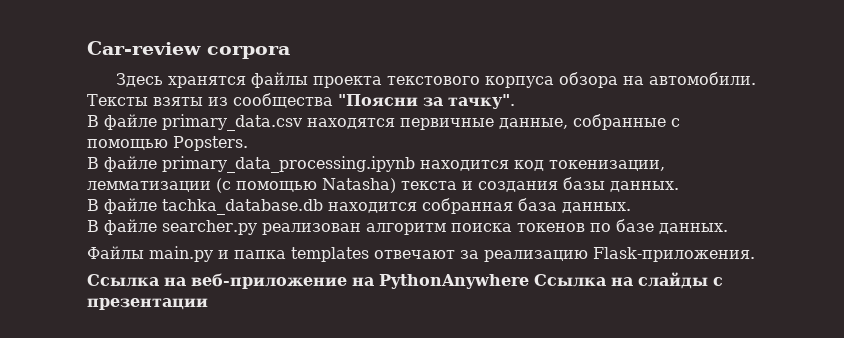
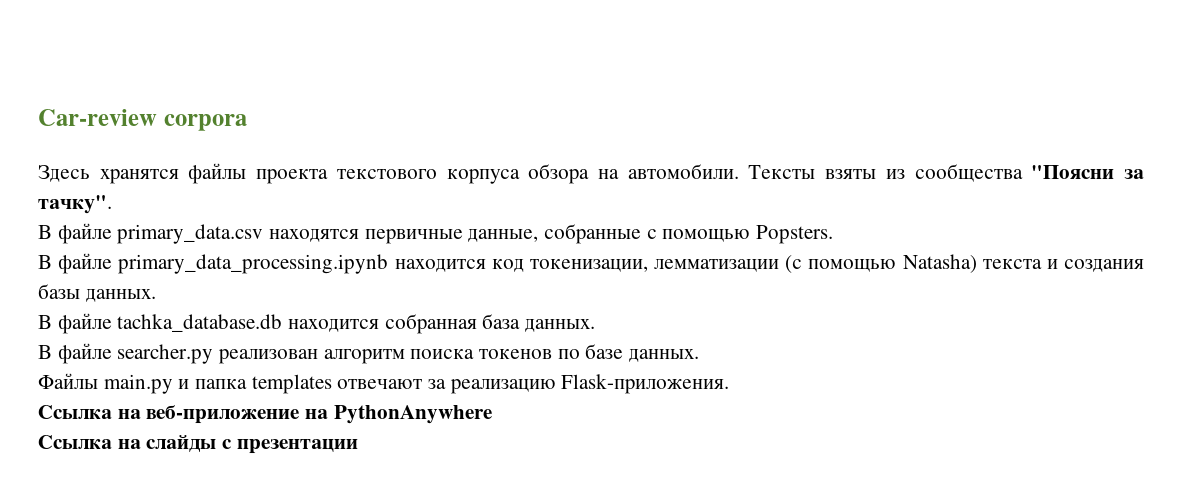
(529, 281) none -> (492, 414) //

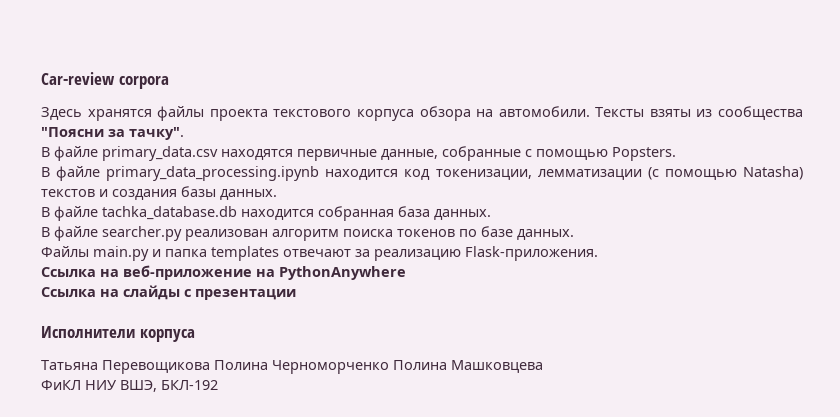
[982,259,1042,269] текста -> [41,189,95,197] текстов
(358, 446) none -> [41,326,195,342] [41,360,543,374] [41,380,218,392] // Исполнители корпуса // Татьяна Перевощикова Полина Черноморченко Полина Машковцева // ФиКЛ НИУ ВШЭ, БКЛ-192

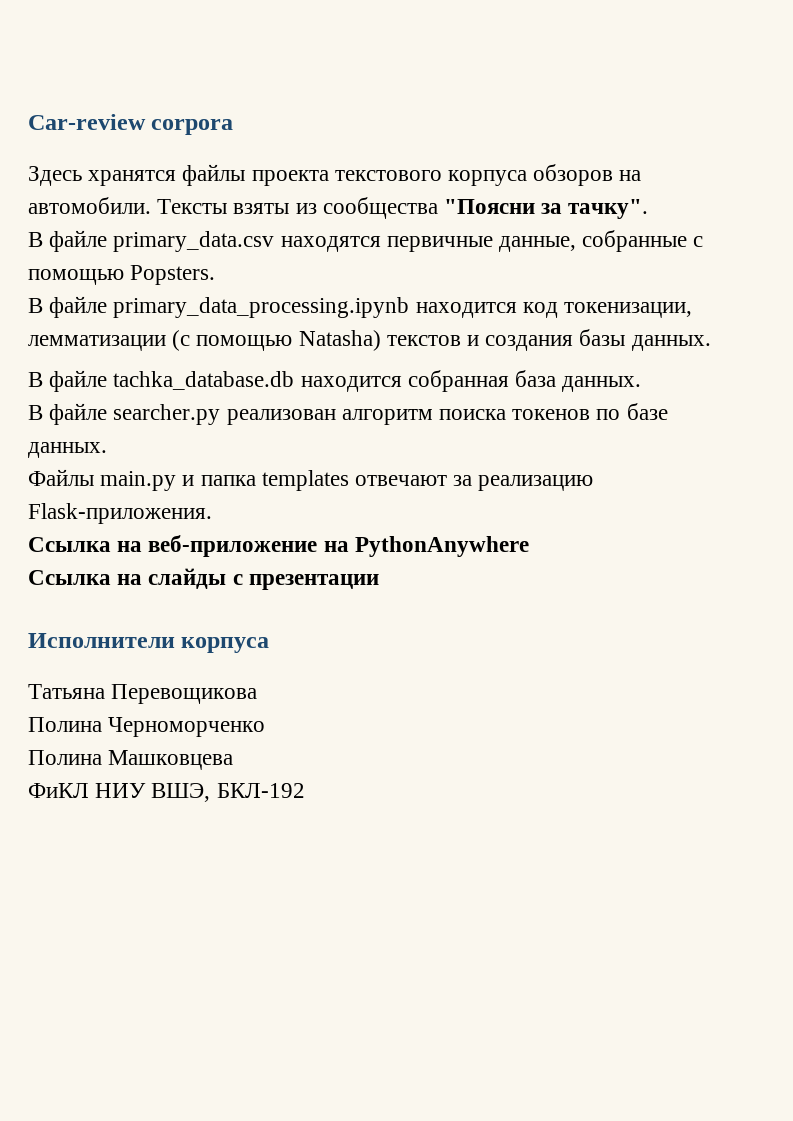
[419,106,471,121] обзора -> [533,164,614,186] обзоров
(210, 367) none -> (258, 694) //
(389, 367) none -> (266, 727) //

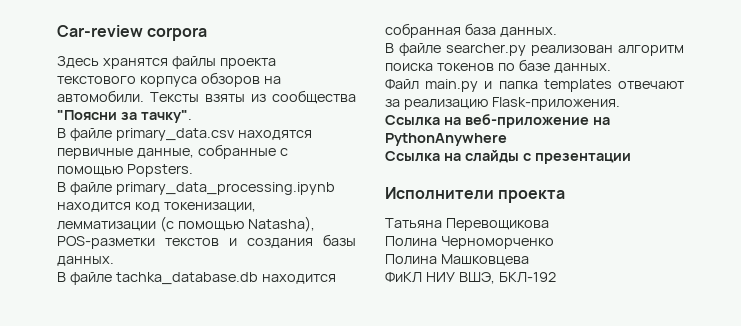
[298,330,381,351] Natasha) -> [247,216,315,232] [57,236,155,249] Natasha), POS-разметки
[28,469,94,486] Файлы -> [385,79,419,90] Файл
[181,637,270,653] корпуса -> [498,190,566,203] проекта

